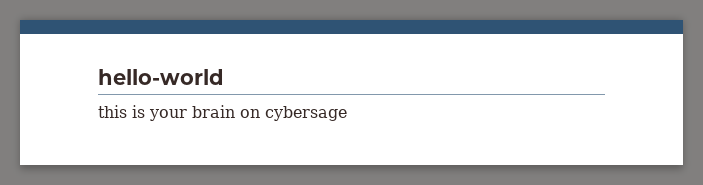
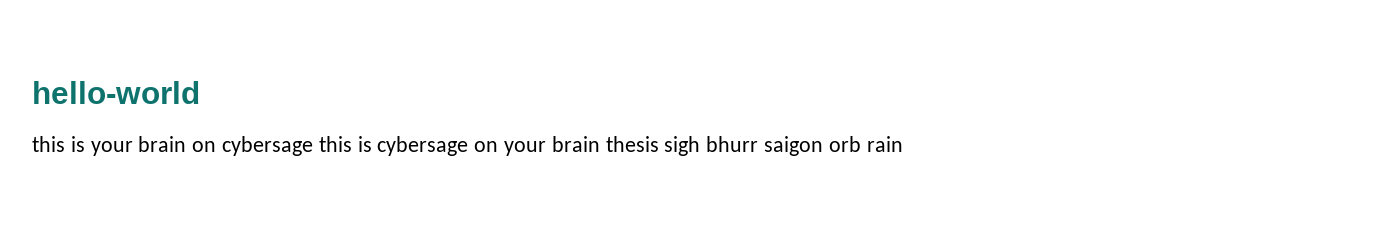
(347, 113) none -> [318,136,903,156] this is cybersage on your brain thesis sigh bhurr saigon orb rain

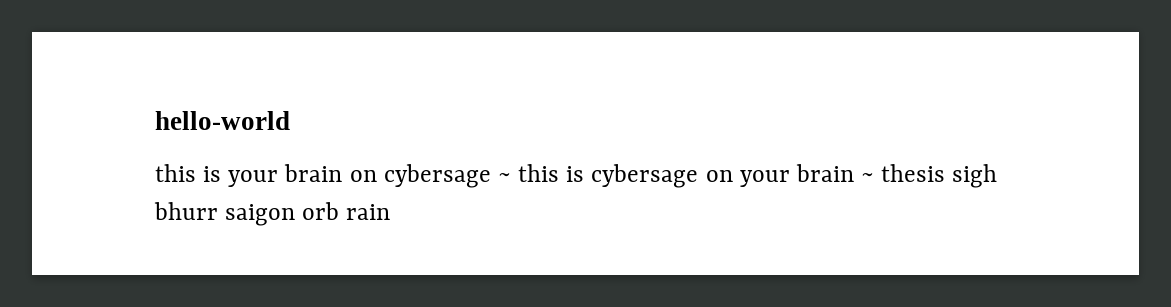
(314, 146) none -> [497,173,511,182] ~
(600, 144) none -> [861,173,875,182] ~

